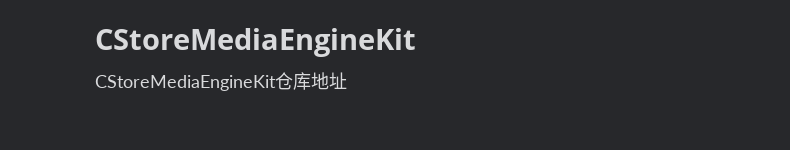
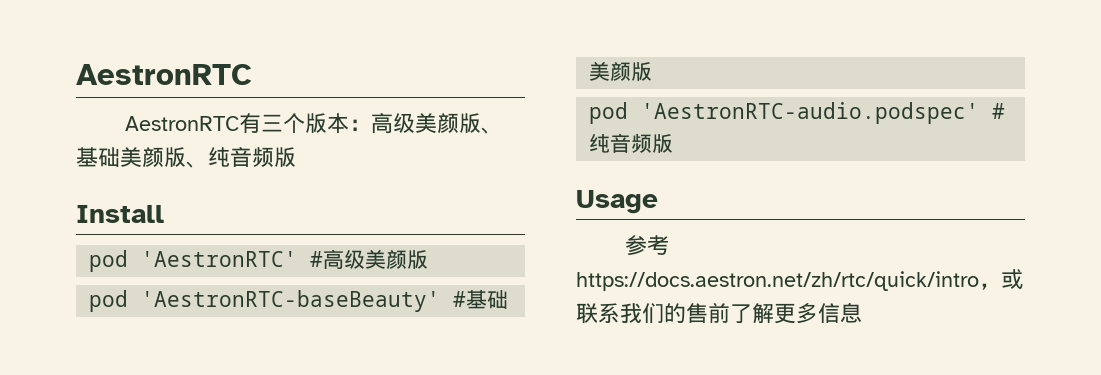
[95,28,416,57] [95,72,347,91] CStoreMediaEngineKit // CStoreMediaEngineKit仓库地址 -> [76,64,252,85] [125,113,504,134] [76,147,296,168] [76,205,164,223] [89,249,429,272] [89,290,509,312] [589,61,653,81] [589,102,1006,124] [589,133,674,153] [576,190,658,214] [625,235,670,256] [576,269,1023,291] [576,302,862,324] AestronRTC // AestronRTC有三个版本：高级美颜版、基础美颜版、纯音频版 // Install // pod 'AestronRTC' #高级美颜版 // pod 'AestronRTC-baseBeauty' #基础美颜版 // pod 'AestronRTC-audio.podspec' #纯音频版 // Usage // 参考https://docs.aestron.net/zh/rtc/quick/intro，或联系我们的售前了解更多信息

